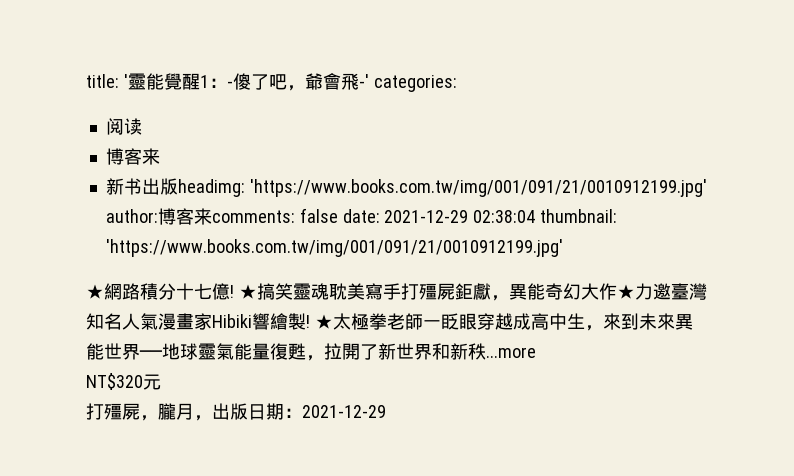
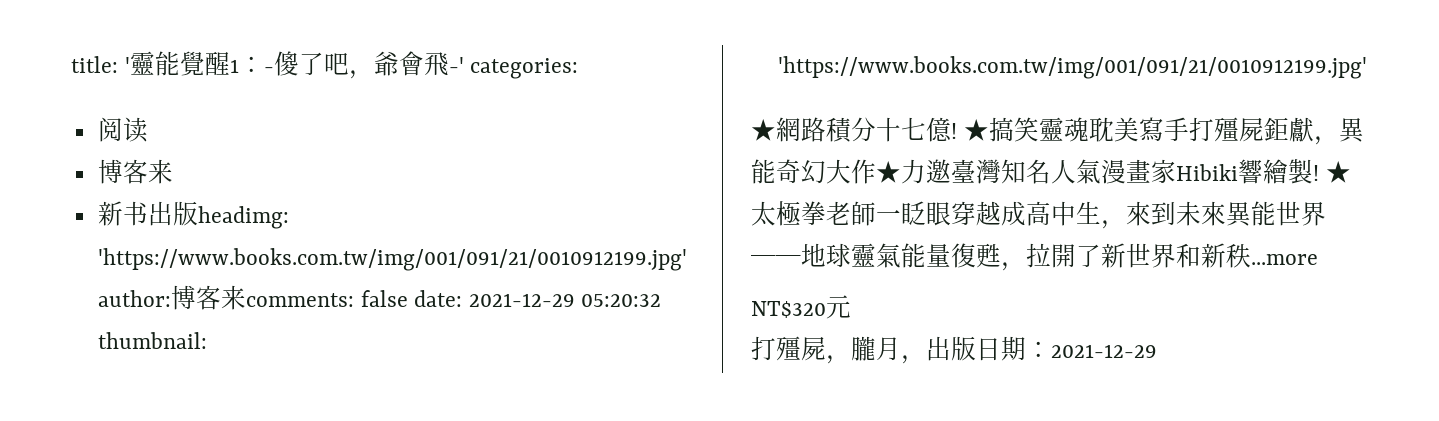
[473,210,536,223] 02:38:04 -> [581,294,662,307] 05:20:32

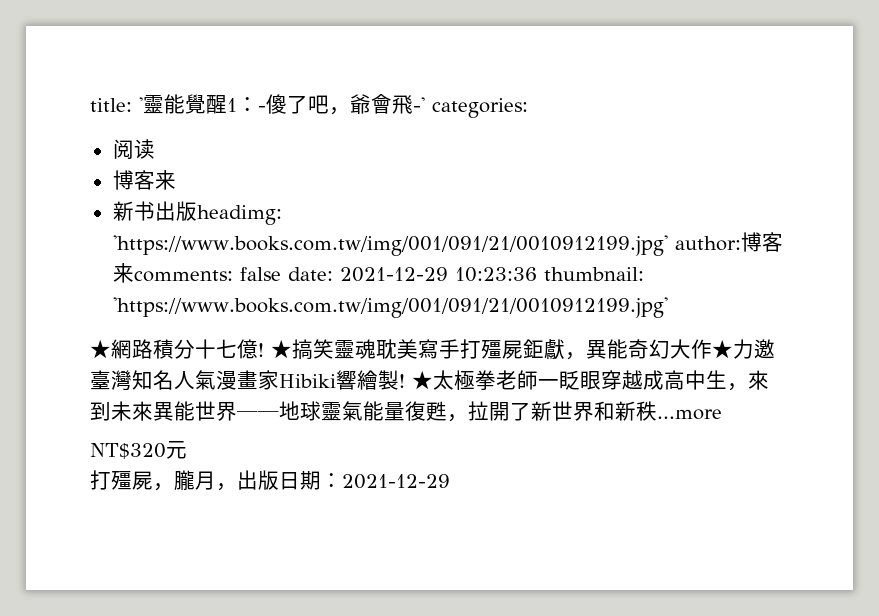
[581,294,662,307] 05:20:32 -> [454,267,537,282] 10:23:36

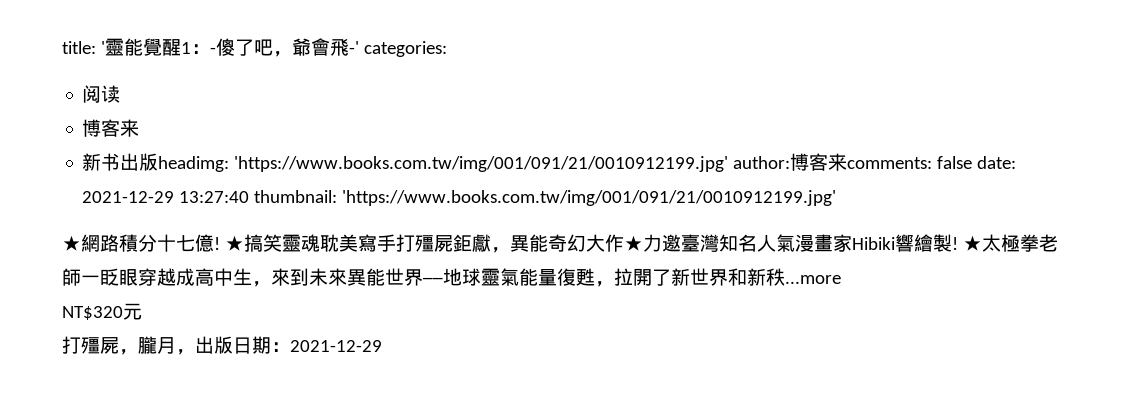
[454,267,537,282] 10:23:36 -> [179,191,250,203] 13:27:40

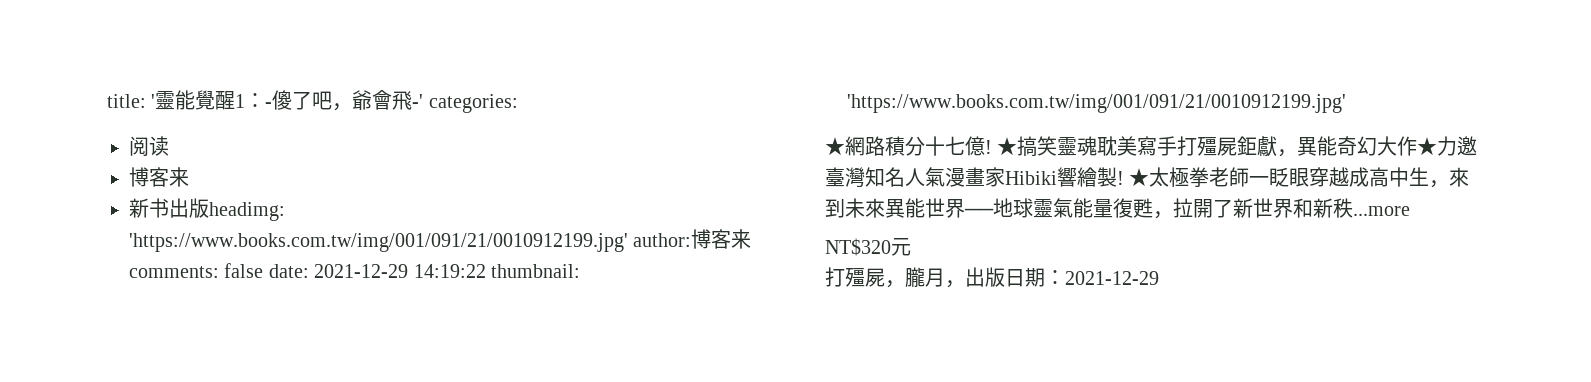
[179,191,250,203] 13:27:40 -> [413,264,486,278] 14:19:22

